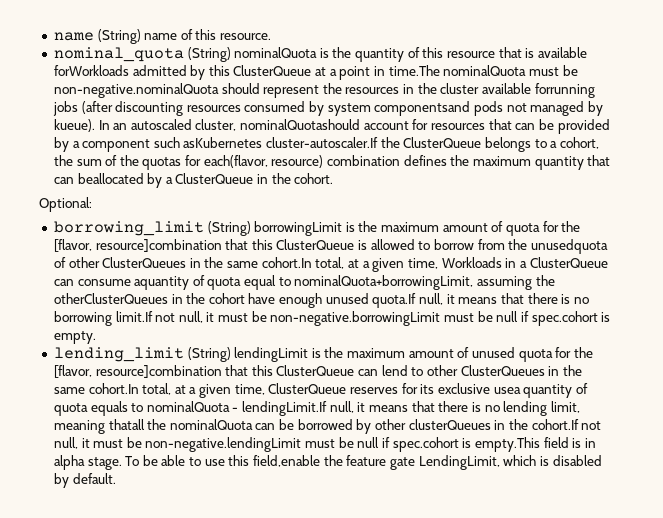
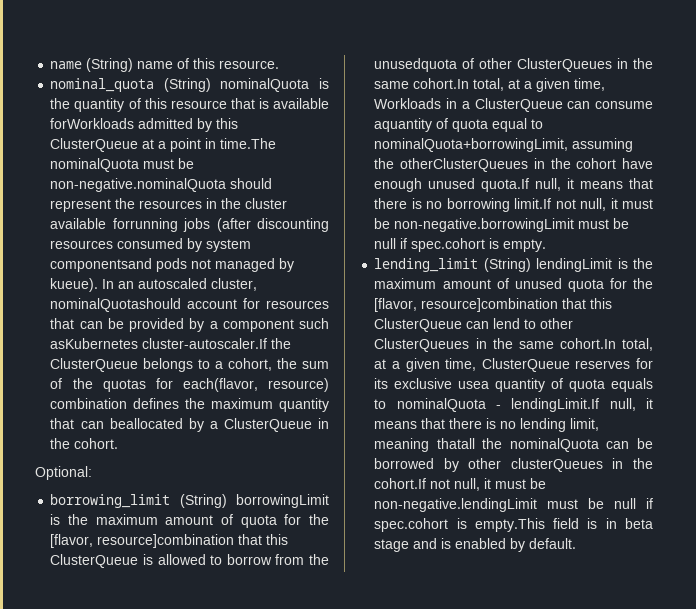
[53,455,602,470] alpha stage. To be able to use this field,enable the feature gate LendingLimit, which is disabled -> [625,518,653,529] [374,538,507,552] beta stage and is enabled

